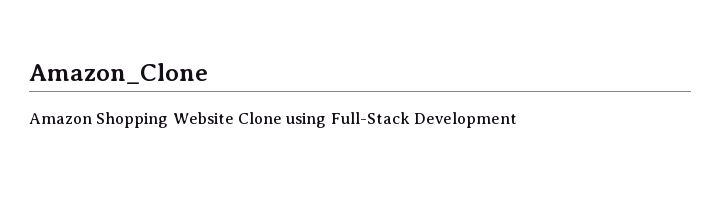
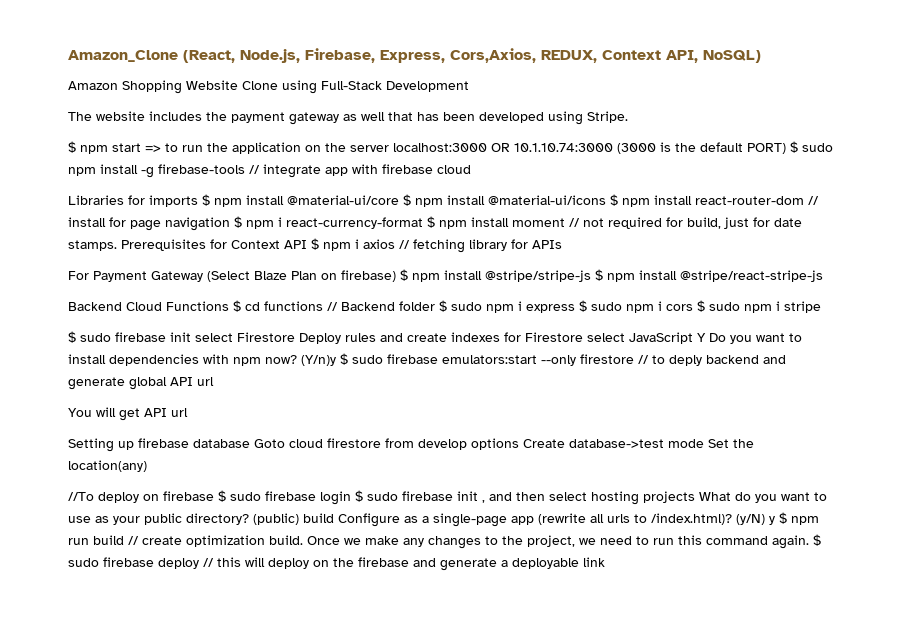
(208, 73) none -> [183,48,761,63] (React, Node.js, Firebase, Express, Cors,Axios, REDUX, Context API, NoSQL)
(517, 120) none -> [68,111,628,125] [68,141,833,154] [68,164,471,178] [68,194,819,207] [68,216,802,231] [68,238,562,253] [68,269,823,282] [68,300,821,313] [68,331,802,344] [68,353,786,366] [68,377,214,390] [68,407,188,421] [68,438,754,452] [68,460,147,472] [68,490,827,505] [68,512,819,527] [68,534,821,549] [68,557,605,571] // The website includes the payment gateway as well that has been developed using Stripe. // $ npm start => to run the application on the server localhost:3000 OR 10.1.10.74:3000 (3000 is the default PORT) $ sudo npm install -g firebase-tools // integrate app with firebase cloud // Libraries for imports $ npm install @material-ui/core $ npm install @material-ui/icons $ npm install react-router-dom // install for page navigation $ npm i react-currency-format $ npm install moment // not required for build, just for date stamps. Prerequisites for Context API $ npm i axios // fetching library for APIs // For Payment Gateway (Select Blaze Plan on firebase) $ npm install @stripe/stripe-js $ npm install @stripe/react-stripe-js // Backend Cloud Functions $ cd functions // Backend folder $ sudo npm i express $ sudo npm i cors $ sudo npm i stripe // $ sudo firebase init select Firestore Deploy rules and create indexes for Firestore select JavaScript Y Do you want to install dependencies with npm now? (Y/n)y $ sudo firebase emulators:start --only firestore // to deply backend and generate global API url // You will get API url // Setting up firebase database Goto cloud firestore from develop options Create database->test mode Set the location(any) // //To deploy on firebase $ sudo firebase login $ sudo firebase init , and then select hosting projects What do you want to use as your public directory? (public) build Configure as a single-page app (rewrite all urls to /index.html)? (y/N) y $ npm run build // create optimization build. Once we make any changes to the project, we need to run this command again. $ sudo firebase deploy // this will deploy on the firebase and generate a deployable link

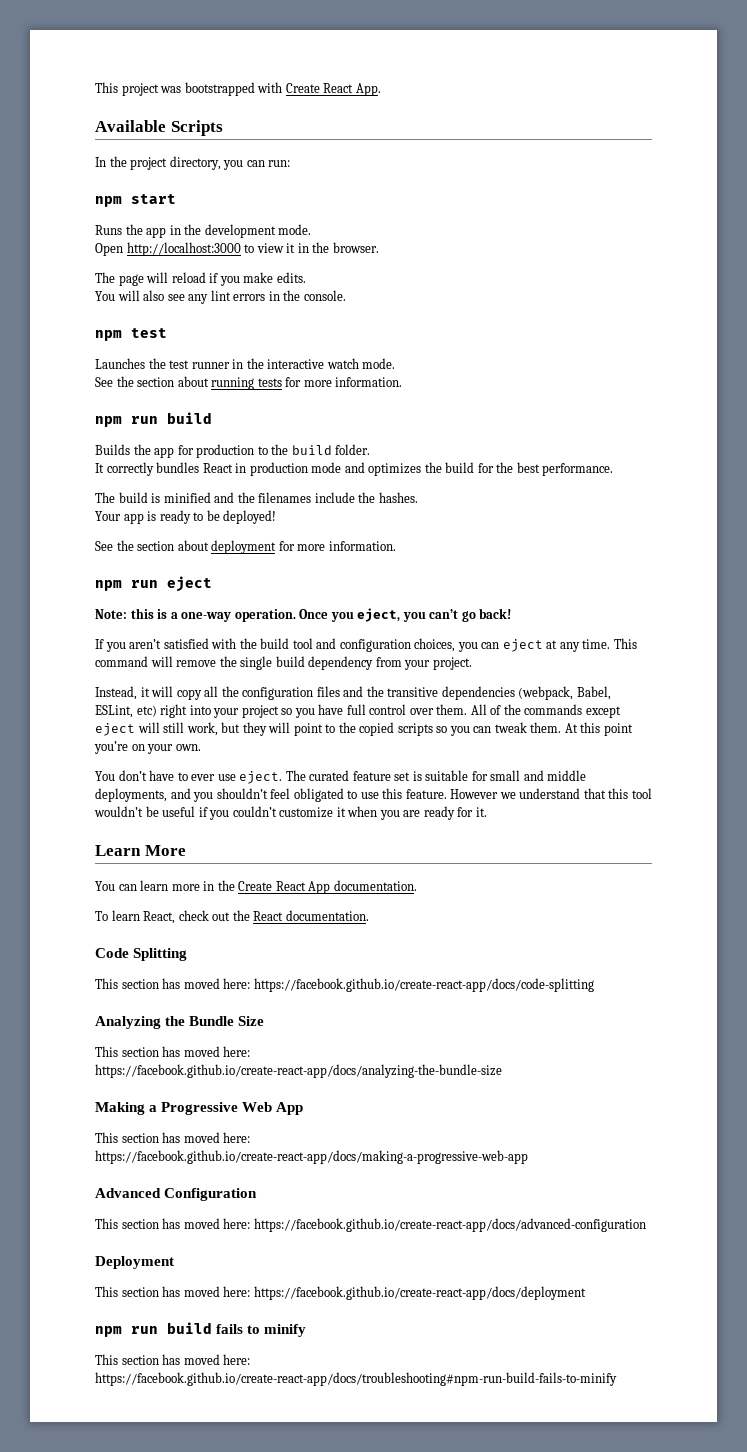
[68,48,761,63] [68,80,469,94] [68,111,628,125] [68,141,833,154] [68,164,471,178] [68,194,819,207] [68,216,802,231] [68,238,562,253] [68,269,823,282] [68,300,821,313] [68,331,802,344] [68,353,786,366] [68,377,214,390] [68,407,188,421] [68,438,754,452] [68,460,147,472] [68,490,827,505] [68,512,819,527] [68,534,821,549] [68,557,605,571] Amazon_Clone (React, Node.js, Firebase, Express, Cors,Axios, REDUX, Context API, NoSQL) // Amazon Shopping Website Clone using Full-Stack Development // The website includes the payment gateway as well that has been developed using Stripe. // $ npm start => to run the application on the server localhost:3000 OR 10.1.10.74:3000 (3000 is the default PORT) $ sudo npm install -g firebase-tools // integrate app with firebase cloud // Libraries for imports $ npm install @material-ui/core $ npm install @material-ui/icons $ npm install react-router-dom // install for page navigation $ npm i react-currency-format $ npm install moment // not required for build, just for date stamps. Prerequisites for Context API $ npm i axios // fetching library for APIs // For Payment Gateway (Select Blaze Plan on firebase) $ npm install @stripe/stripe-js $ npm install @stripe/react-stripe-js // Backend Cloud Functions $ cd functions // Backend folder $ sudo npm i express $ sudo npm i cors $ sudo npm i stripe // $ sudo firebase init select Firestore Deploy rules and create indexes for Firestore select JavaScript Y Do you want to install dependencies with npm now? (Y/n)y $ sudo firebase emulators:start --only firestore // to deply backend and generate global API url // You will get API url // Setting up firebase database Goto cloud firestore from develop options Create database->test mode Set the location(any) // //To deploy on firebase $ sudo firebase login $ sudo firebase init , and then select hosting projects What do you want to use as your public directory? (public) build Configure as a single-page app (rewrite all urls to /index.html)? (y/N) y $ npm run build // create optimization build. Once we make any changes to the project, we need to run this command again. $ sudo firebase deploy // this will deploy on the firebase and generate a deployable link -> [95,82,381,96] [95,120,223,136] [95,156,291,170] [95,194,176,207] [95,224,312,238] [95,242,379,256] [95,272,306,286] [95,290,346,304] [95,328,167,341] [95,358,396,369] [95,376,403,390] [95,412,212,427] [95,444,371,458] [95,462,614,476] [95,492,418,503] [95,510,277,524] [95,540,396,554] [95,576,212,592] [95,608,512,622] [95,638,637,652] [95,656,472,670] [95,686,611,700] [95,704,621,718] [95,722,633,736] [94,741,201,754] [95,770,587,784] [95,788,652,802] [94,806,487,820] [95,845,186,856] [95,880,417,894] [95,910,369,924] [95,948,188,961] [95,978,594,992] [95,1016,265,1029] [95,1046,251,1057] [95,1064,502,1078] [95,1102,304,1115] [95,1132,251,1143] [95,1150,528,1164] [95,1188,258,1201] [95,1218,646,1232] [95,1256,174,1269] [95,1286,586,1300] [95,1322,307,1337] [95,1354,251,1365] [95,1372,617,1386] This project was bootstrapped with Create React App. // Available Scripts // In the project directory, you can run: // npm start // Runs the app in the development mode. // Open http://localhost:3000 to view it in the browser. // The page will reload if you make edits. // You will also see any lint errors in the console. // npm test // Launches the test runner in the interactive watch mode. // See the section about running tests for more information. // npm run build // Builds the app for production to the build folder. // It correctly bundles React in production mode and optimizes the build for the best performance. // The build is minified and the filenames include the hashes. // Your app is ready to be deployed! // See the section about deployment for more information. // npm run eject // Note: this is a one-way operation. Once you eject, you can’t go back! // If you aren’t satisfied with the build tool and configuration choices, you can eject at any time. This command will remove the single build dependency from your project. // Instead, it will copy all the configuration files and the transitive dependencies (webpack, Babel, ESLint, etc) right into your project so you have full control over them. All of the commands except eject will still work, but they will point to the copied scripts so you can tweak them. At this point you’re on your own. // You don’t have to ever use eject. The curated feature set is suitable for small and middle deployments, and you shouldn’t feel obligated to use this feature. However we understand that this tool wouldn’t be useful if you couldn’t customize it when you are ready for it. // Learn More // You can learn more in the Create React App documentation. // To learn React, check out the React documentation. // Code Splitting // This section has moved here: https://facebook.github.io/create-react-app/docs/code-splitting // Analyzing the Bundle Size // This section has moved here: https://facebook.github.io/create-react-app/docs/analyzing-the-bundle-size // Making a Progressive Web App // This section has moved here: https://facebook.github.io/create-react-app/docs/making-a-progressive-web-app // Advanced Configuration // This section has moved here: https://facebook.github.io/create-react-app/docs/advanced-configuration // Deployment // This section has moved here: https://facebook.github.io/create-react-app/docs/deployment // npm run build fails to minify // This section has moved here: https://facebook.github.io/create-react-app/docs/troubleshooting#npm-run-build-fails-to-minify

